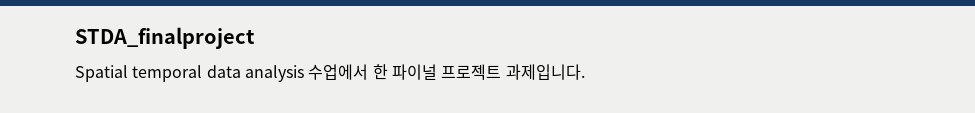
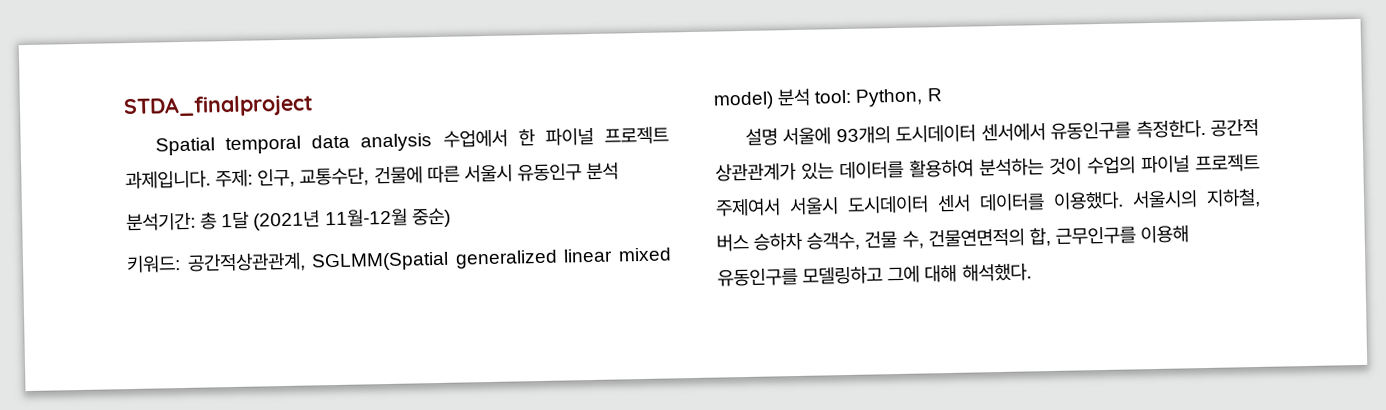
(585, 72) none -> [215,162,620,188] [126,207,451,232] [126,247,673,274] [713,88,943,110] [744,118,1259,146] [715,153,1260,182] [715,187,1261,217] [716,225,1190,252] [717,263,1032,287] 주제: 인구, 교통수단, 건물에 따른 서울시 유동인구 분석 // 분석기간: 총 1달 (2021년 11월-12월 중순) // 키워드: 공간적상관관계, SGLMM(Spatial generalized linear mixed model) 분석 tool: Python, R // 설명 서울에 93개의 도시데이터 센서에서 유동인구를 측정한다. 공간적 상관관계가 있는 데이터를 활용하여 분석하는 것이 수업의 파이널 프로젝트 주제여서 서울시 도시데이터 센서 데이터를 이용했다. 서울시의 지하철, 버스 승하차 승객수, 건물 수, 건물연면적의 합, 근무인구를 이용해 유동인구를 모델링하고 그에 대해 해석했다.

